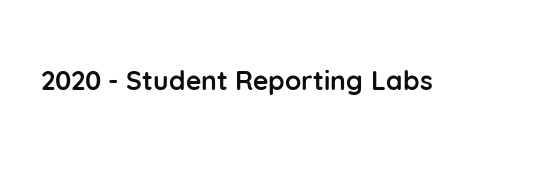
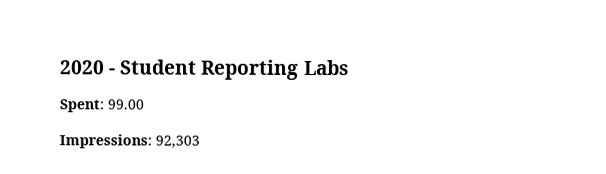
(433, 80) none -> [59,99,144,113] [59,134,200,149] // Spent: 99.00 // Impressions: 92,303

